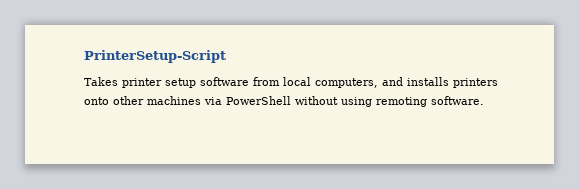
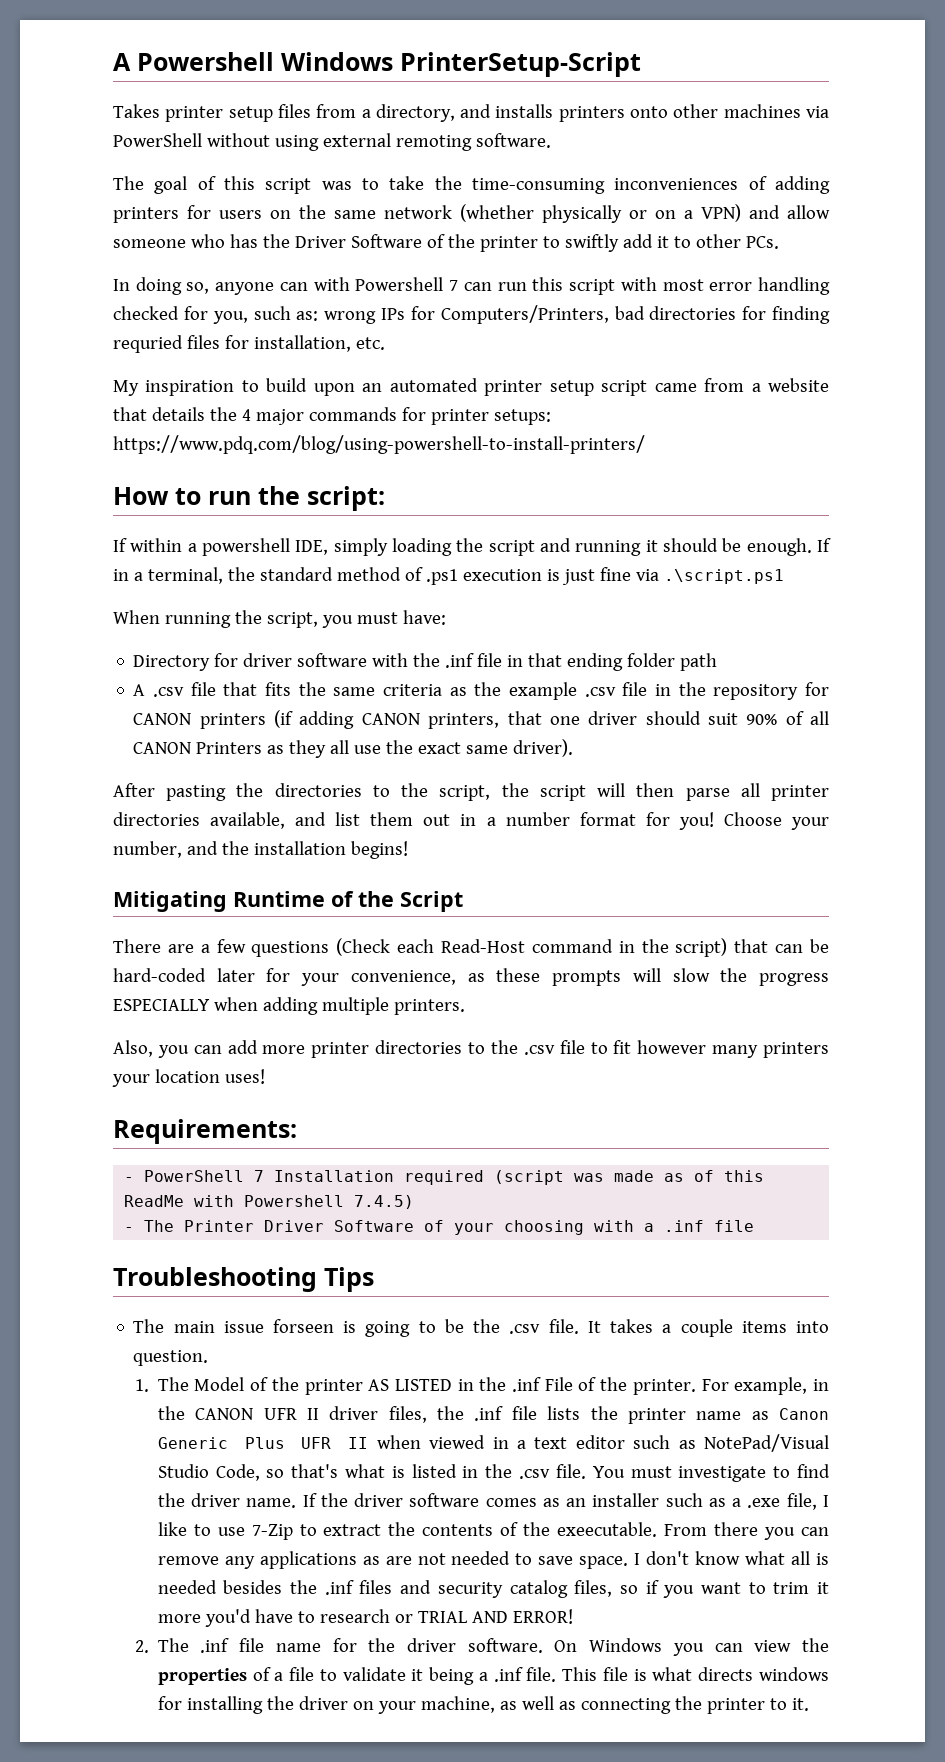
(84, 56) none -> [113,52,393,71] A Powershell Windows
[200,77,378,88] software from local computers, -> [277,104,455,122] files from a directory,
(372, 102) none -> [322,133,391,147] external
(484, 100) none -> [113,176,830,194] [113,204,830,223] [113,234,779,252] [113,277,831,295] [113,305,830,324] [113,335,385,353] [113,378,829,396] [113,407,551,425] [113,435,645,454] [113,486,385,511] [113,538,832,556] [113,567,784,585] [113,610,446,628] [133,653,718,671] [133,682,829,700] [133,710,830,729] [133,739,574,758] [113,783,830,801] [113,812,830,830] [113,841,408,859] [113,891,463,912] [113,938,830,957] [113,968,830,986] [113,997,465,1015] [113,1040,830,1058] [112,1069,265,1087] [113,1119,297,1144] [124,1170,765,1185] [124,1195,415,1209] [124,1220,755,1235] [113,1267,374,1292] [133,1319,829,1337] [133,1350,209,1366] [134,1377,829,1395] [157,1406,830,1424] [157,1434,829,1452] [157,1464,831,1482] [157,1493,829,1510] [157,1522,830,1540] [157,1551,830,1569] [157,1580,830,1598] [157,1609,573,1627] [134,1638,829,1656] [157,1667,829,1685] [157,1696,809,1714] // The goal of this script was to take the time-consuming inconveniences of adding printers for users on the same network (whether physically or on a VPN) and allow someone who has the Driver Software of the printer to swiftly add it to other PCs. // In doing so, anyone can with Powershell 7 can run this script with most error handling checked for you, such as: wrong IPs for Computers/Printers, bad directories for finding requried files for installation, etc. // My inspiration to build upon an automated printer setup script came from a website that details the 4 major commands for printer setups: https://www.pdq.com/blog/using-powershell-to-install-printers/ // How to run the script: // If within a powershell IDE, simply loading the script and running it should be enough. If in a terminal, the standard method of .ps1 execution is just fine via .\script.ps1 // When running the script, you must have: // Directory for driver software with the .inf file in that ending folder path // A .csv file that fits the same criteria as the example .csv file in the repository for CANON printers (if adding CANON printers, that one driver should suit 90% of all CANON Printers as they all use the exact same driver). // After pasting the directories to the script, the script will then parse all printer directories available, and list them out in a number format for you! Choose your number, and the installation begins! // Mitigating Runtime of the Script // There are a few questions (Check each Read-Host command in the script) that can be hard-coded later for your convenience, as these prompts will slow the progress ESPECIALLY when adding multiple printers. // Also, you can add more printer directories to the .csv file to fit however many printers your location uses! // Requirements: // - PowerShell 7 Installation required (script was made as of this ReadMe with Powershell 7.4.5) // - The Printer Driver Software of your choosing with a .inf file // Troubleshooting Tips // The main issue forseen is going to be the .csv file. It takes a couple items into question. // 1. The Model of the printer AS LISTED in the .inf File of the printer. For example, in the CANON UFR II driver files, the .inf file lists the printer name as Canon Generic Plus UFR II when viewed in a text editor such as NotePad/Visual Studio Code, so that's what is listed in the .csv file. You must investigate to find the driver name. If the driver software comes as an installer such as a .exe file, I like to use 7-Zip to extract the contents of the exeecutable. From there you can remove any applications as are not needed to save space. I don't know what all is needed besides the .inf files and security catalog files, so if you want to trim it more you'd have to research or TRIAL AND ERROR! // 2. The .inf file name for the driver software. On Windows you can view the properties of a file to validate it being a .inf file. This file is what directs windows for installing the driver on your machine, as well as connecting the printer to it.

